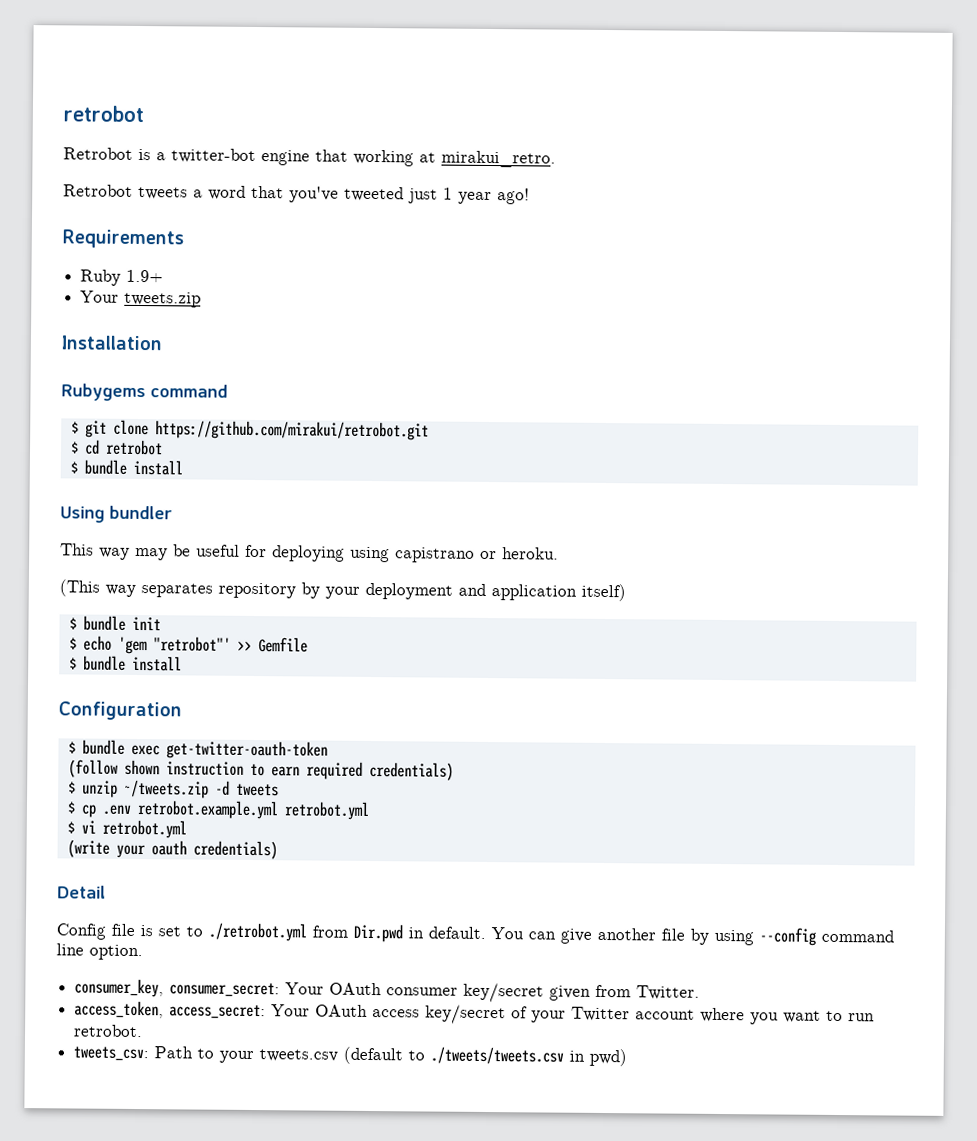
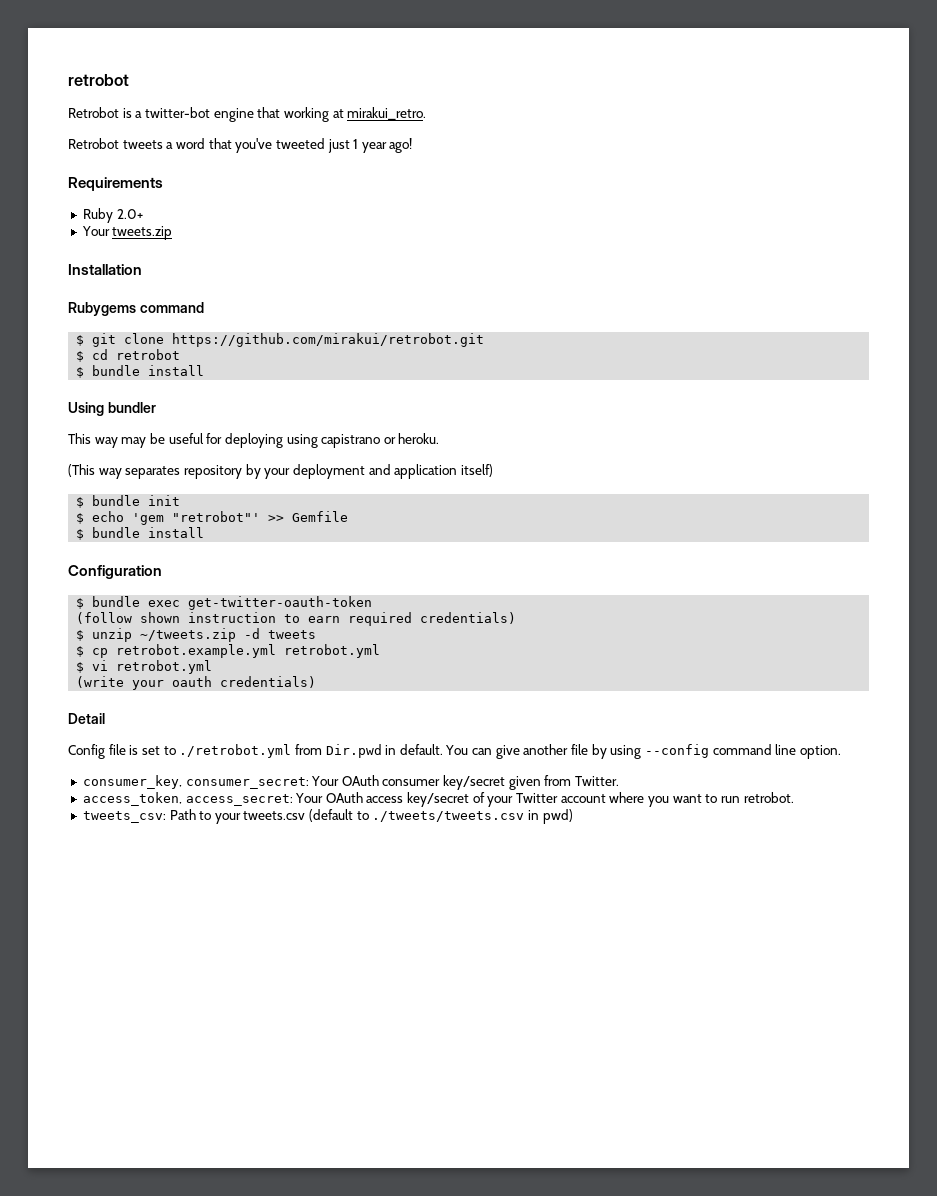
[126,269,164,283] 1.9+ -> [116,209,143,219] 2.0+
[101,804,131,815] .env -> (109, 653) none

